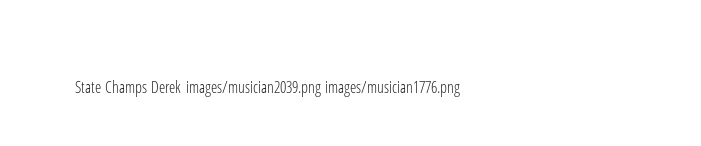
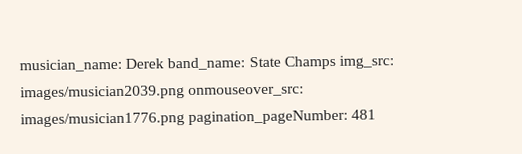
[75,80,460,97] State Champs Derek images/musician2039.png images/musician1776.png -> [19,55,394,73] [20,85,305,101] [20,109,377,128] musician_name: Derek band_name: State Champs img_src: images/musician2039.png onmouseover_src: images/musician1776.png pagination_pageNumber: 481

